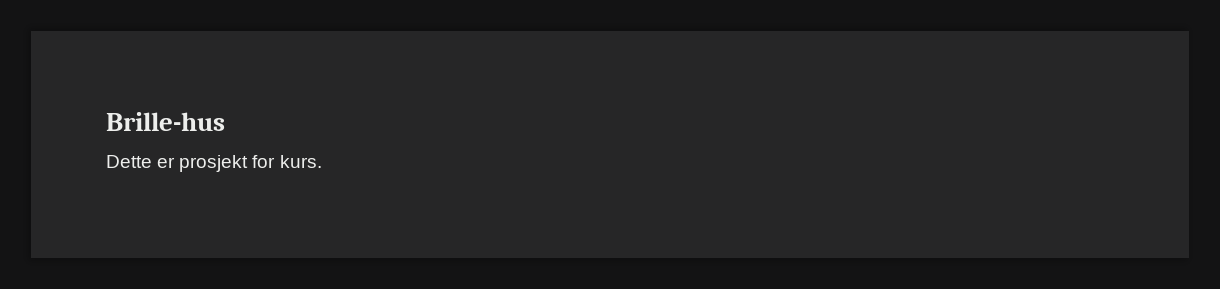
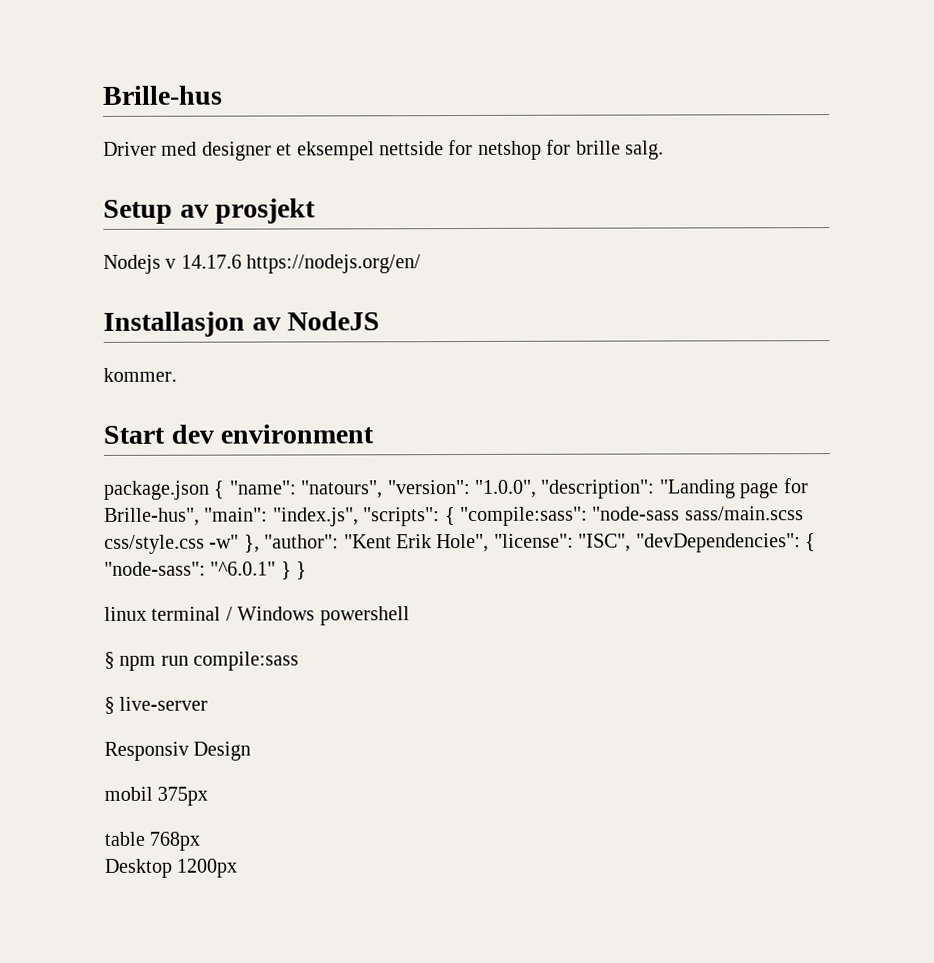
[106,155,322,172] Dette er prosjekt for kurs. -> [103,139,664,161] [103,198,317,224] [103,254,422,274] [103,311,381,337] [103,367,177,382] [103,424,375,444] [103,478,809,500] [104,506,804,527] [104,533,816,554] [104,561,308,580] [104,606,410,626] [104,651,300,671] [104,696,209,714] [104,741,252,761] [104,786,209,806] [104,831,201,851] [104,858,239,878] Driver med designer et eksempel nettside for netshop for brille salg. // Setup av prosjekt // Nodejs v 14.17.6 https://nodejs.org/en/ // Installasjon av NodeJS // kommer. // Start dev environment // package.json { "name": "natours", "version": "1.0.0", "description": "Landing page for Brille-hus", "main": "index.js", "scripts": { "compile:sass": "node-sass sass/main.scss css/style.css -w" }, "author": "Kent Erik Hole", "license": "ISC", "devDependencies": { "node-sass": "^6.0.1" } } // linux terminal / Windows powershell // § npm run compile:sass // § live-server // Responsiv Design // mobil 375px // table 768px // Desktop 1200px

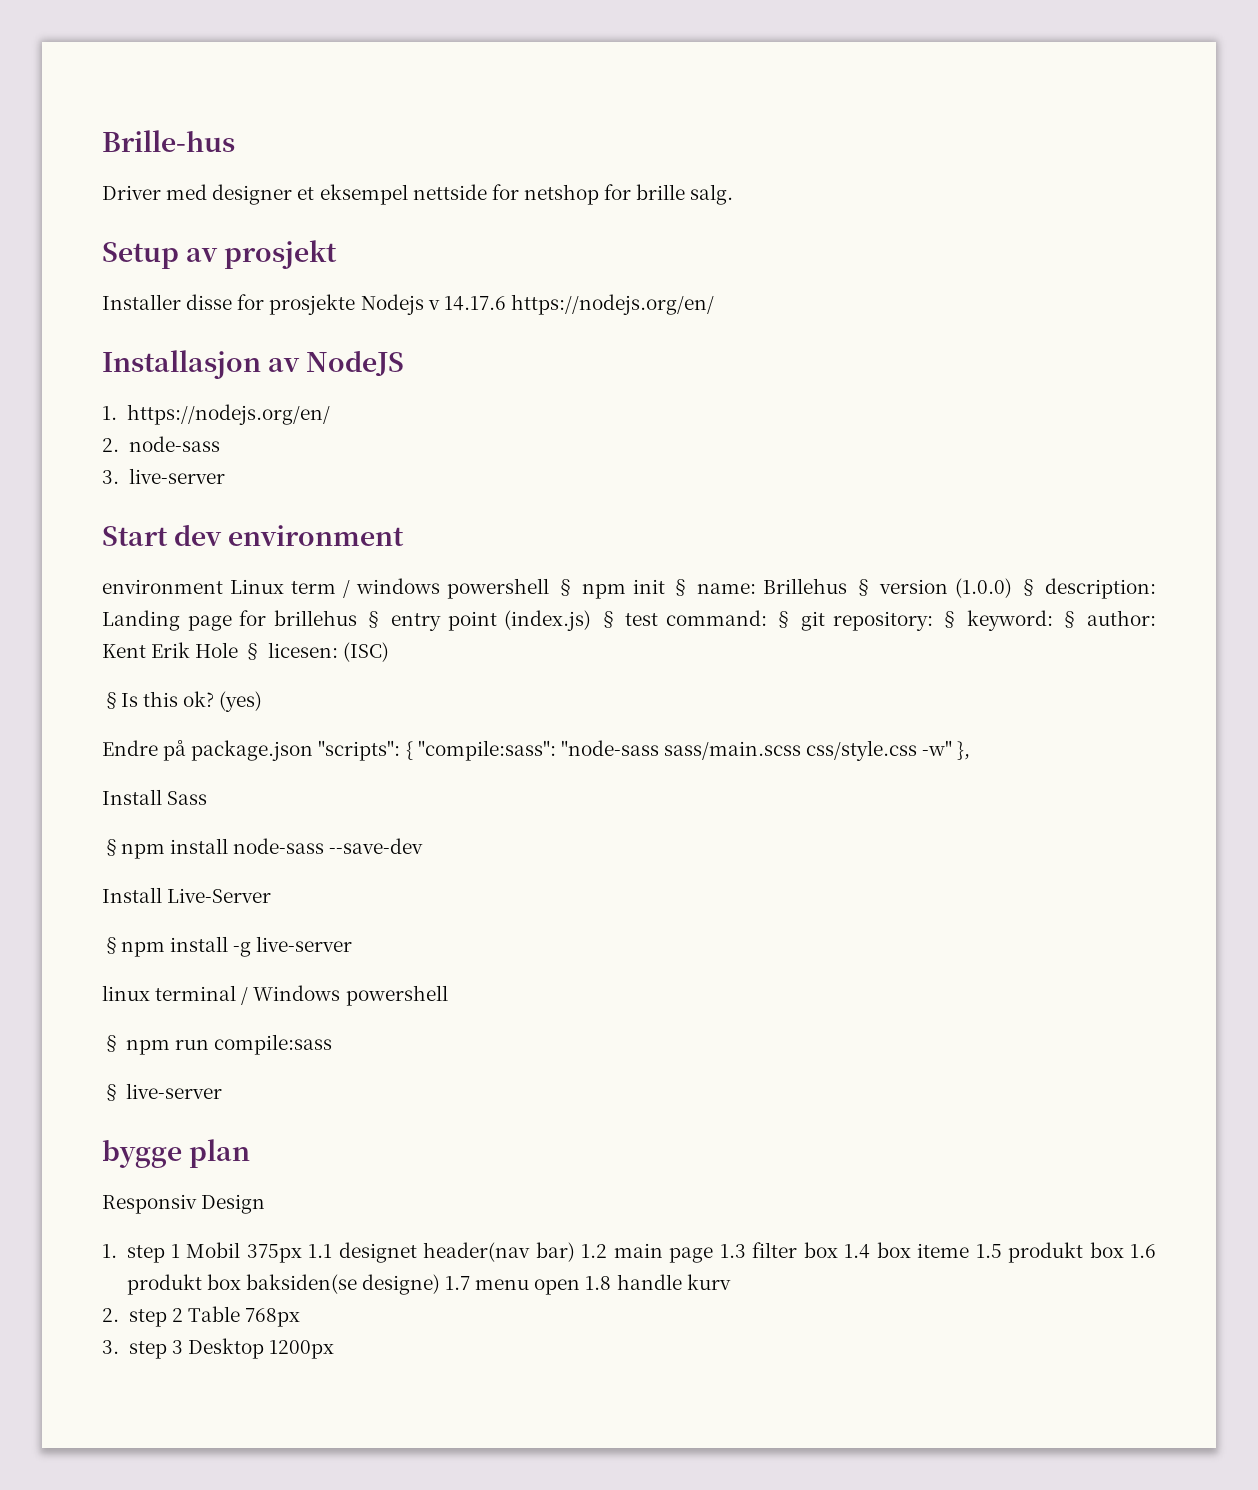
(317, 211) none -> [102,294,356,315] Installer disse for prosjekte
[103,367,177,382] [103,424,375,444] [103,478,809,500] [104,507,359,527] kommer. // Start dev environment // package.json { "name": "natours", "version": "1.0.0", "description": "Landing page for Brille-hus", "main": "index.js", -> [102,404,330,425] [102,436,220,452] [102,468,225,484] [102,524,405,546] [102,578,1156,599] [102,610,1157,631] [102,642,389,662] [102,691,263,712] [102,740,314,761] 1. https://nodejs.org/en/ // 2. node-sass // 3. live-server // Start dev environment // environment Linux term / windows powershell § npm init § name: Brillehus § version (1.0.0) § description: Landing page for brillehus § entry point (index.js) § test command: § git repository: § keyword: § author: Kent Erik Hole § licesen: (ISC) // §Is this ok? (yes) // Endre på package.json
[264,533,816,553] [104,561,308,580] "author": "Kent Erik Hole", "license": "ISC", "devDependencies": { "node-sass": "^6.0.1" } } -> [102,789,208,805] [102,838,424,859] [102,887,272,903] [102,936,353,957] // Install Sass // §npm install node-sass --save-dev // Install Live-Server // §npm install -g live-server
(209, 703) none -> [102,1139,251,1168] // bygge plan
[104,786,209,806] [104,831,201,851] mobil 375px // table 768px // -> [102,1242,1157,1263] [126,1274,731,1295] [102,1306,300,1327] [102,1340,183,1359] 1. step 1 Mobil 375px 1.1 designet header(nav bar) 1.2 main page 1.3 filter box 1.4 box iteme 1.5 produkt box 1.6 produkt box baksiden(se designe) 1.7 menu open 1.8 handle kurv // 2. step 2 Table 768px // 3. step 3

